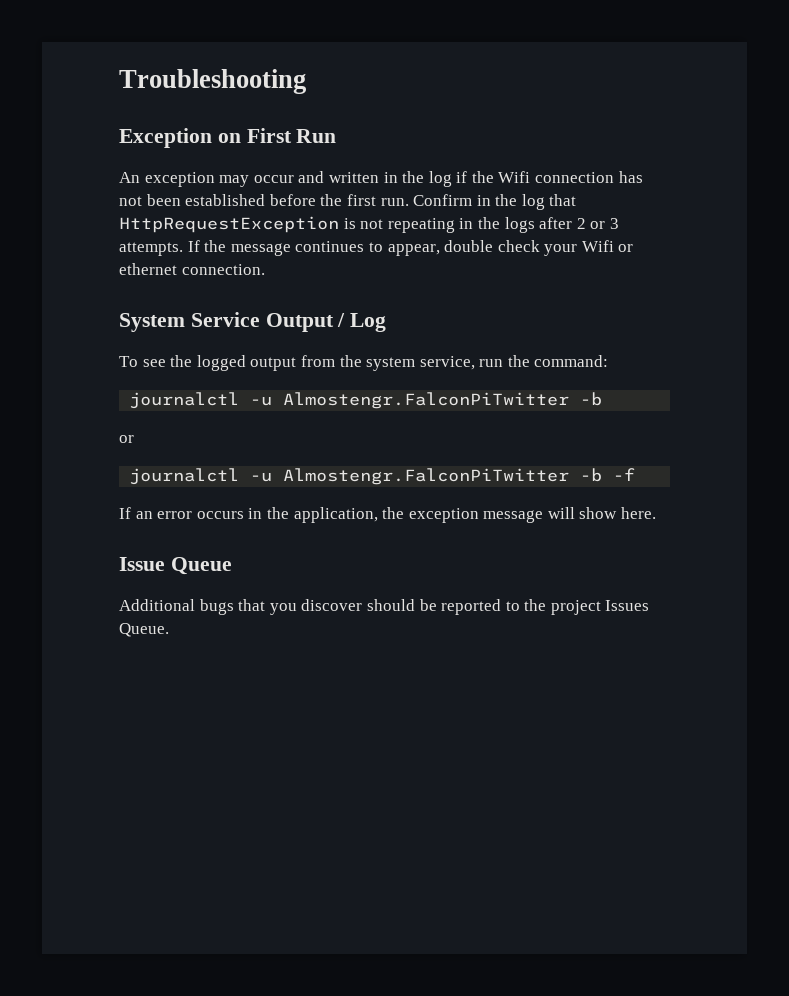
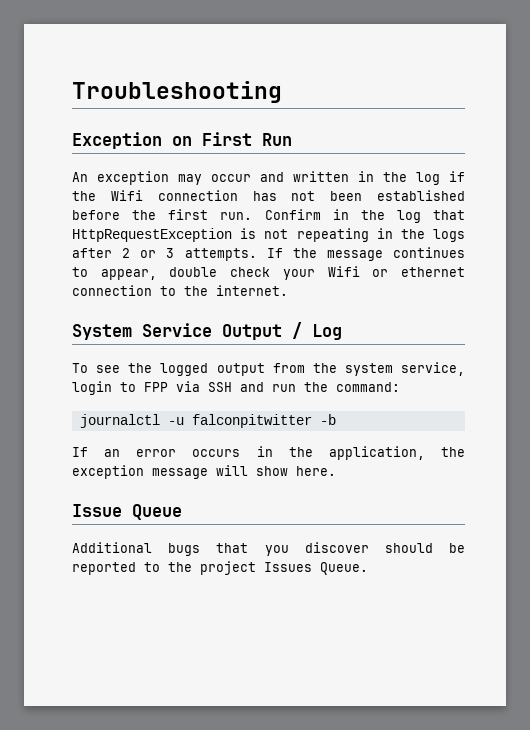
[181,264,265,275] connection. -> [72,285,288,296] connection to the internet.
(475, 363) none -> [72,381,264,395] login to FPP via SSH and
[283,392,603,409] [119,435,134,443] [129,468,636,485] Almostengr.FalconPiTwitter -b // or // journalctl -u Almostengr.FalconPiTwitter -b -f -> [191,414,336,428] falconpitwitter -b

